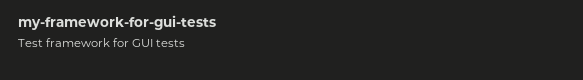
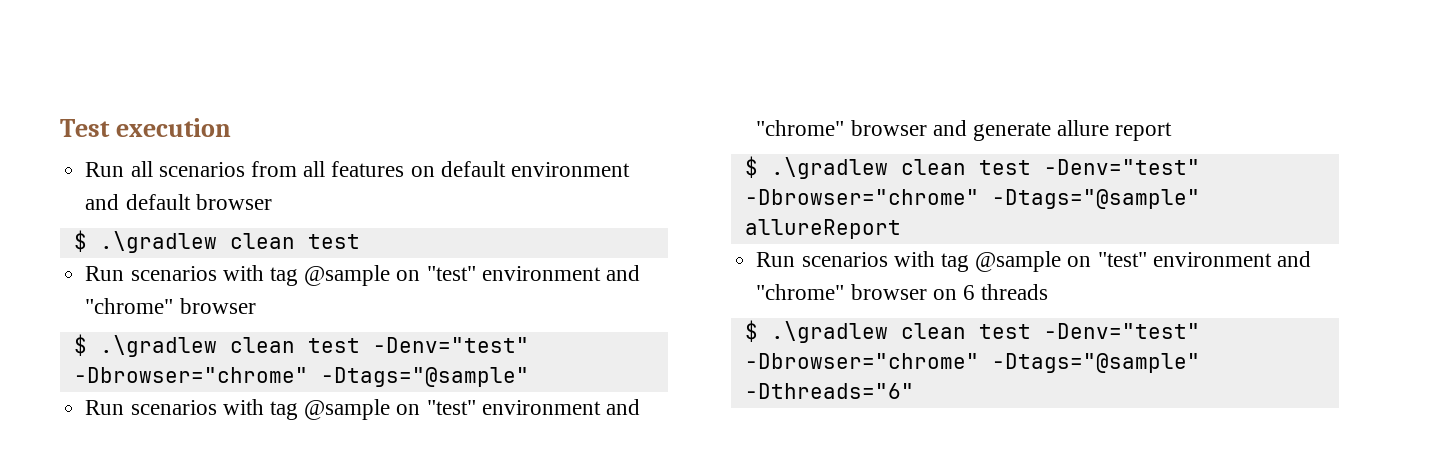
[18,15,216,30] [18,38,186,47] my-framework-for-gui-tests // Test framework for GUI tests -> [60,118,231,137] [85,161,630,177] [85,194,272,210] [73,230,360,253] [85,265,640,286] [85,298,256,314] [73,334,529,357] [73,367,529,387] [85,399,640,420] [756,120,1173,141] [744,156,1200,179] [744,189,1200,209] [744,219,901,239] [756,251,1311,272] [756,284,1049,300] [744,320,1200,343] [744,353,1200,373] [744,383,914,399] Test execution // Run all scenarios from all features on default environment and default browser // $ .\gradlew clean test // Run scenarios with tag @sample on "test" environment and "chrome" browser // $ .\gradlew clean test -Denv="test" -Dbrowser="chrome" -Dtags="@sample" // Run scenarios with tag @sample on "test" environment and "chrome" browser and generate allure report // $ .\gradlew clean test -Denv="test" -Dbrowser="chrome" -Dtags="@sample" allureReport // Run scenarios with tag @sample on "test" environment and "chrome" browser on 6 threads // $ .\gradlew clean test -Denv="test" -Dbrowser="chrome" -Dtags="@sample" -Dthreads="6"

